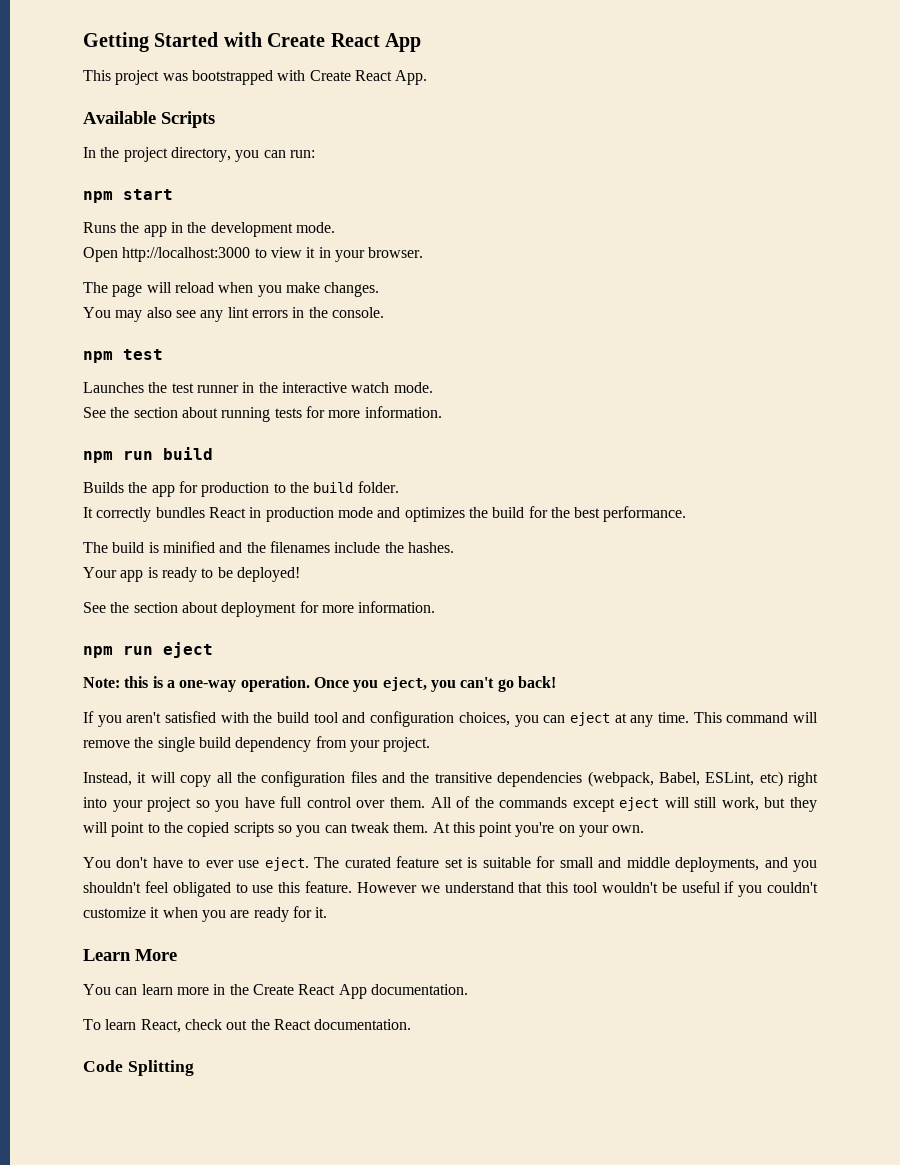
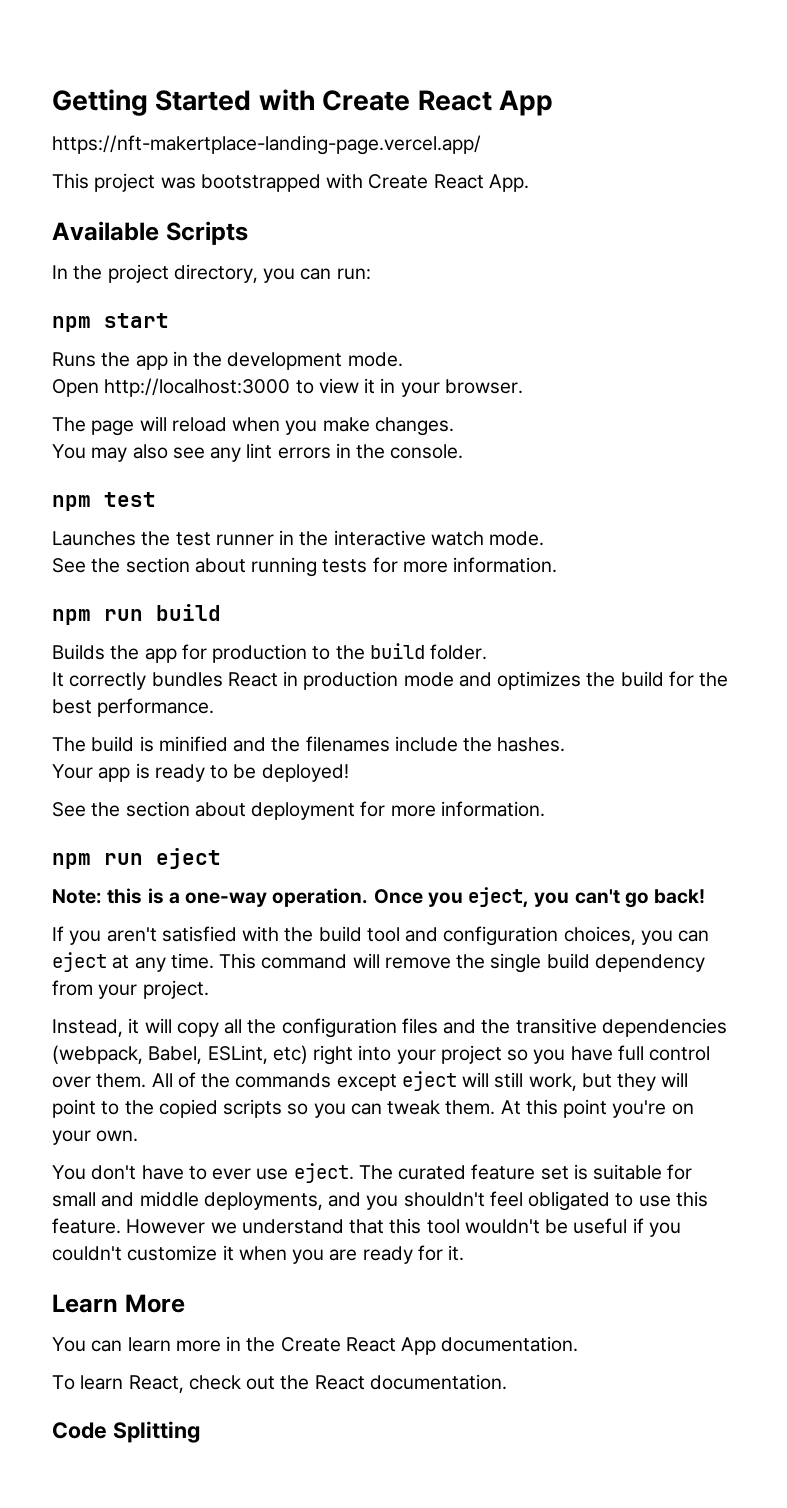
(421, 42) none -> [52,135,481,155] // https://nft-makertplace-landing-page.vercel.app/

